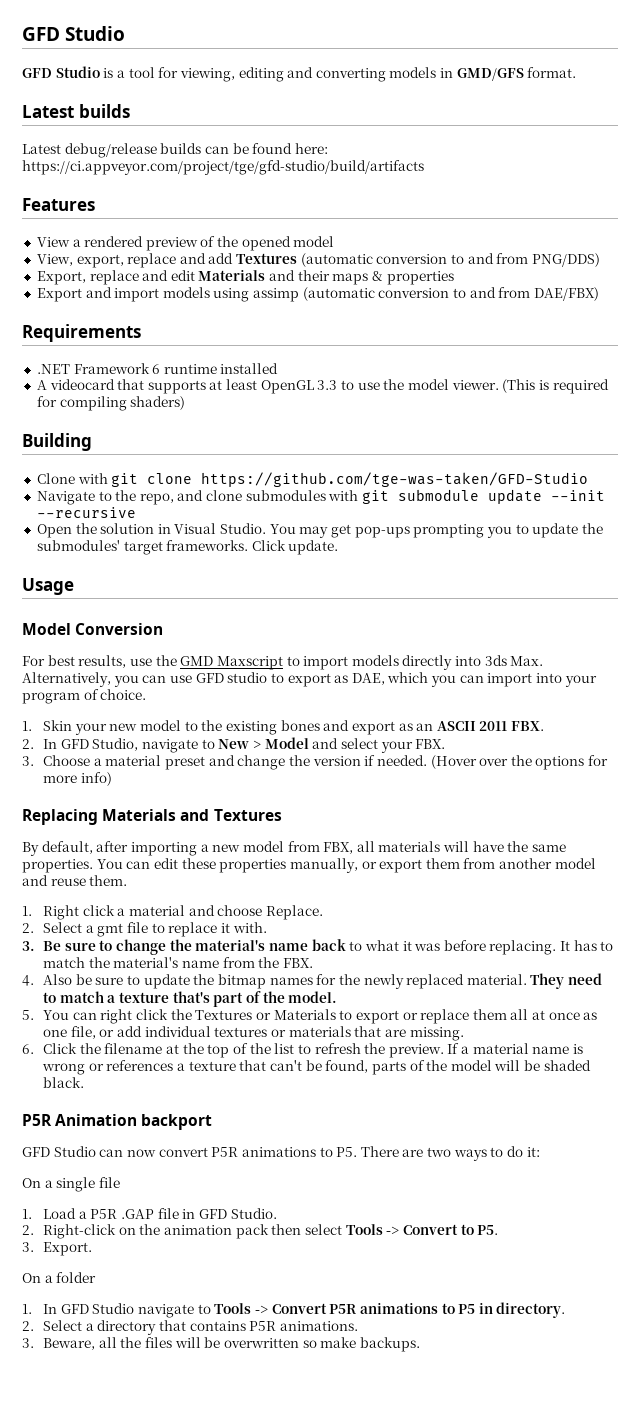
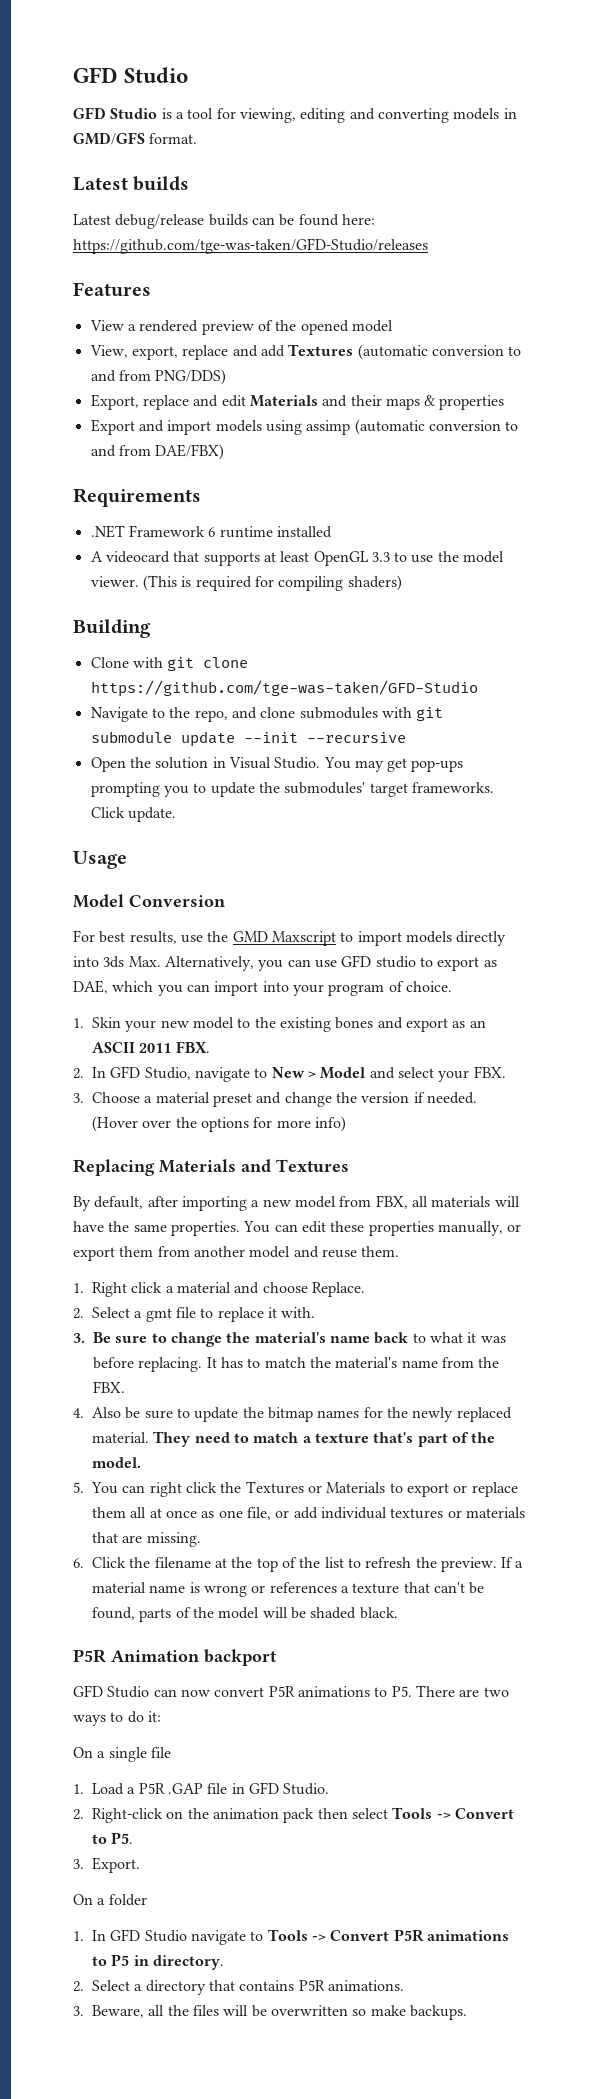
[22,160,424,175] https://ci.appveyor.com/project/tge/gfd-studio/build/artifacts -> [73,238,428,254] https://github.com/tge-was-taken/GFD-Studio/releases

